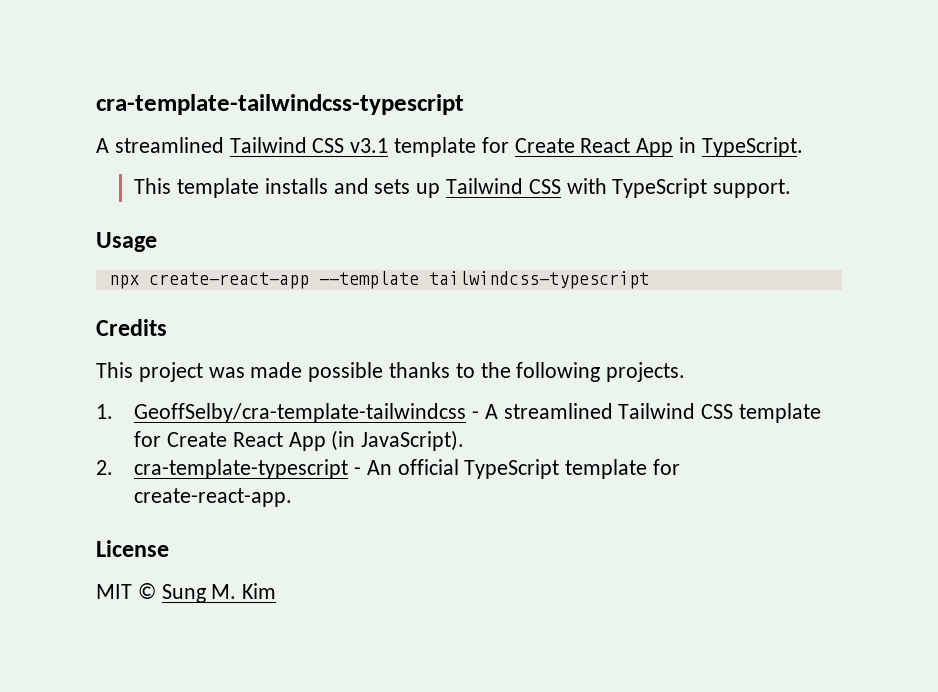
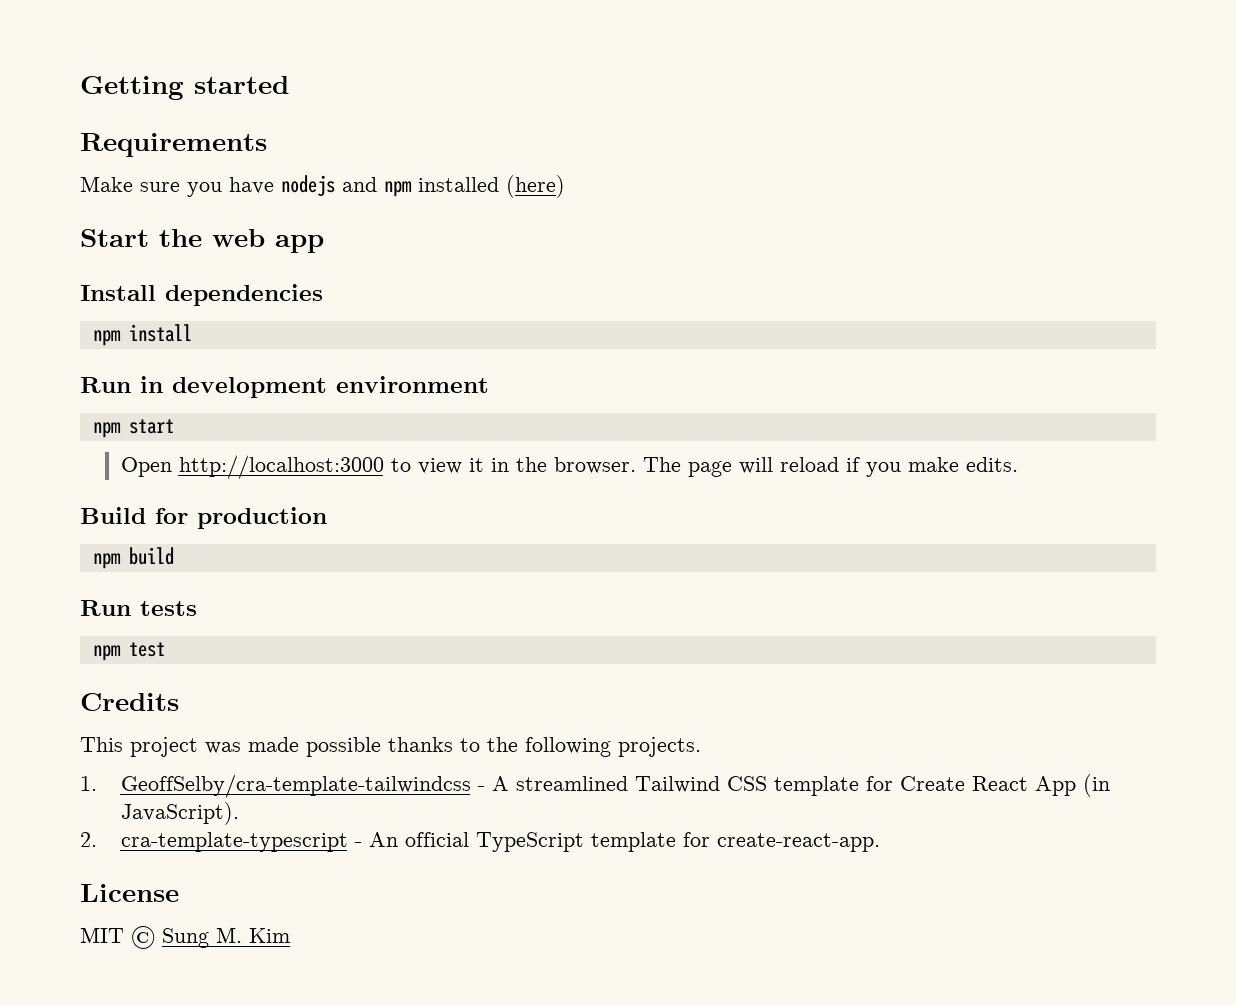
[96,94,464,115] [96,137,803,157] [134,178,792,198] [96,232,157,252] [108,271,649,289] cra-template-tailwindcss-typescript // A streamlined Tailwind CSS v3.1 template for Create React App in TypeScript. // This template installs and sets up Tailwind CSS with TypeScript support. // Usage // npx create-react-app --template tailwindcss-typescript -> [80,76,289,100] [80,133,267,157] [80,175,565,198] [80,229,324,253] [80,284,323,306] [92,324,192,346] [80,376,489,398] [92,419,174,438] [120,455,1018,479] [80,507,327,529] [92,547,174,569] [80,600,197,616] [92,642,165,661] Getting started // Requirements // Make sure you have nodejs and npm installed (here) // Start the web app // Install dependencies // npm install // Run in development environment // npm start // Open http://localhost:3000 to view it in the browser. The page will reload if you make edits. // Build for production // npm build // Run tests // npm test

